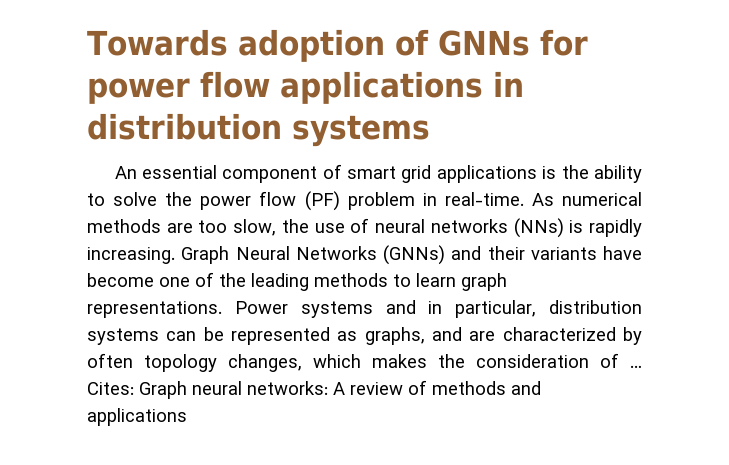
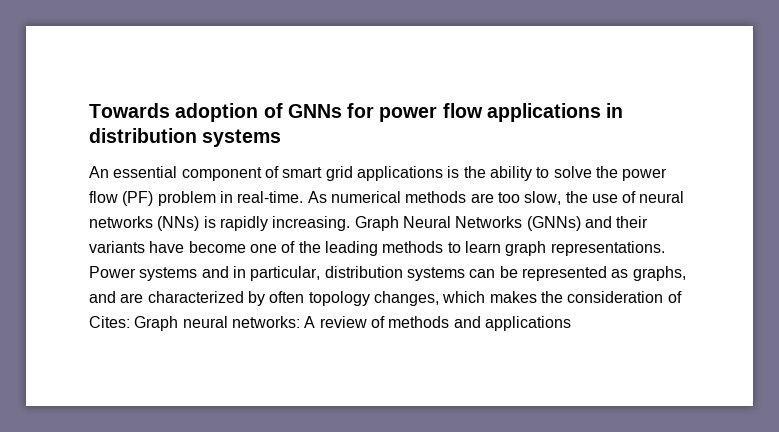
[630,365,642,368] … -> (682, 297) none

